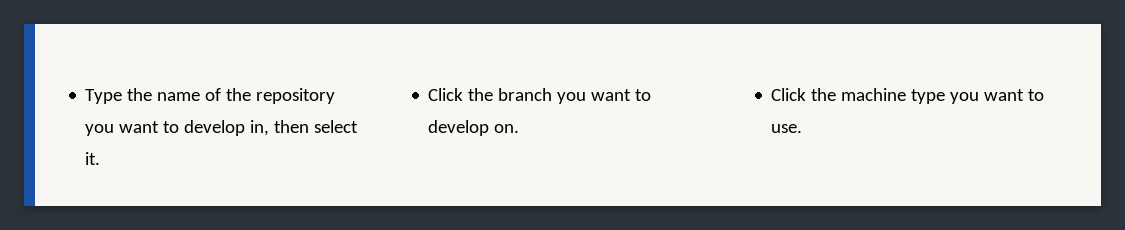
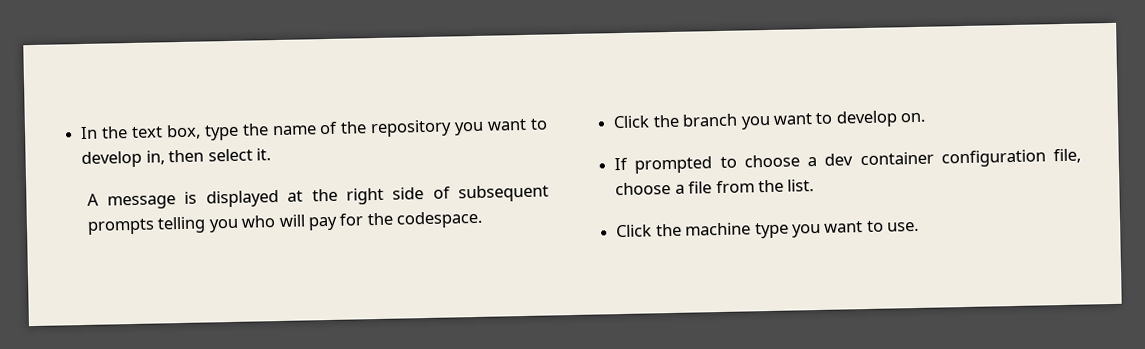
[85,89,123,104] Type -> [80,124,239,141] In the text box, type
(101, 158) none -> [86,184,549,210] [86,210,484,235] // A message is displayed at the right side of subsequent prompts telling you who will pay for the codespace.
(520, 128) none -> [614,148,1081,174] [615,179,815,196] // If prompted to choose a dev container configuration file, choose a file from the list.

